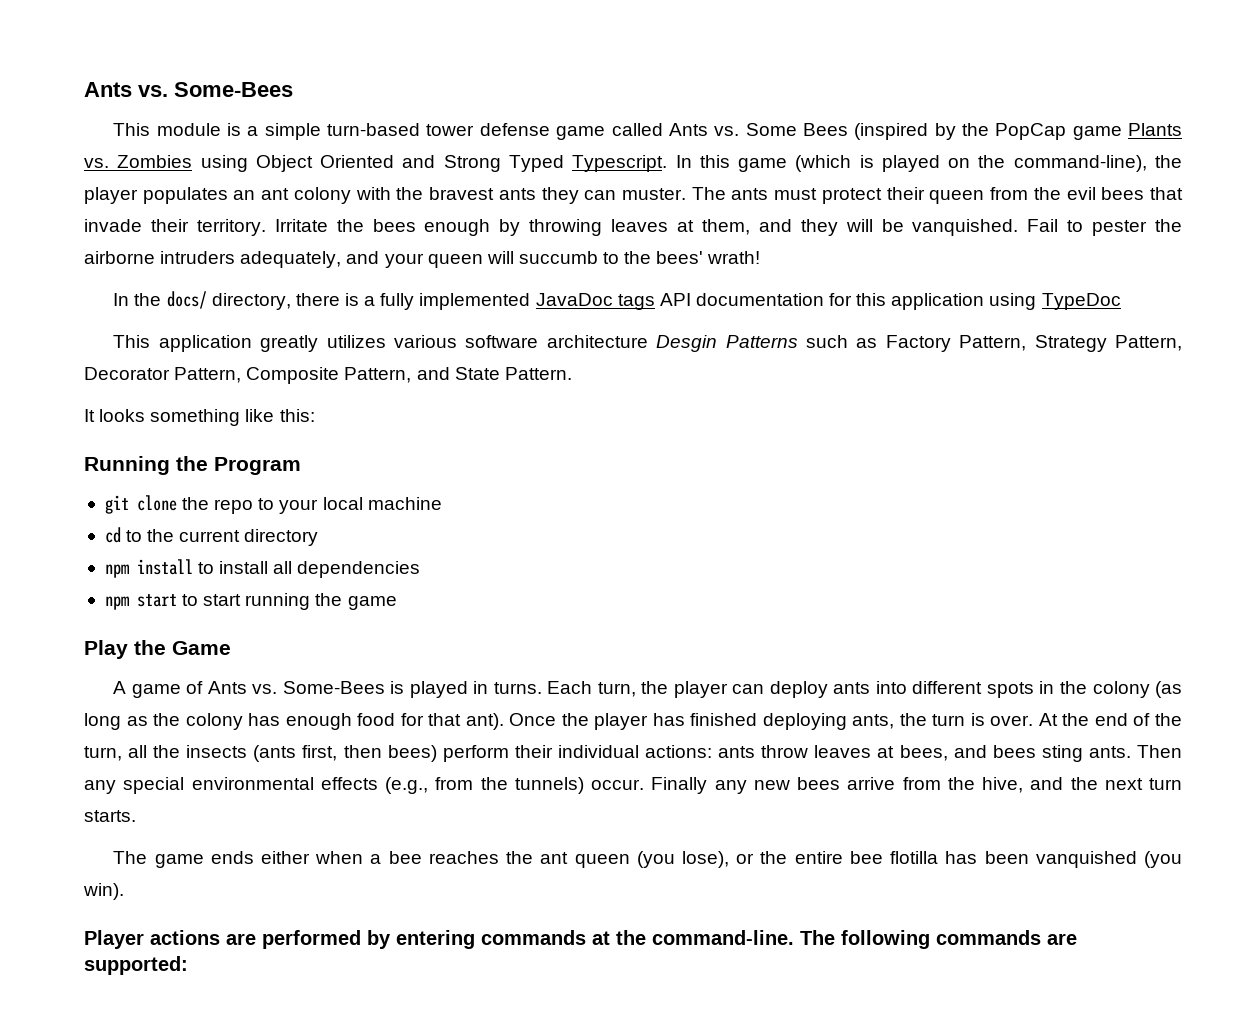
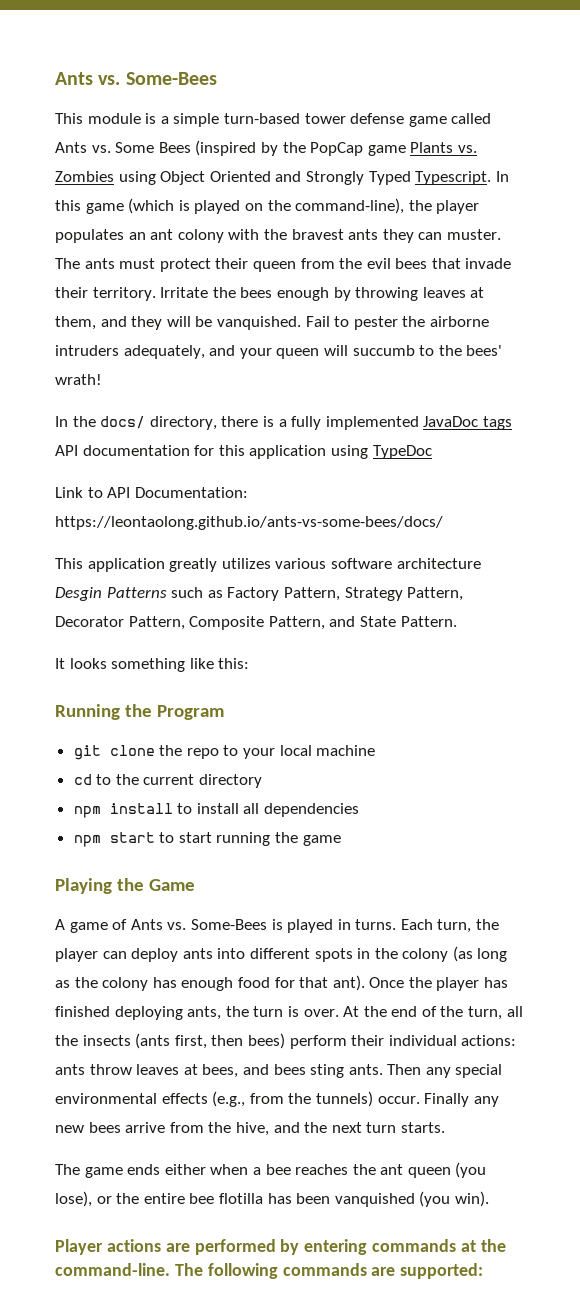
[443,155,501,172] Strong -> [305,171,364,185] Strongly
(1121, 301) none -> [55,487,248,498] [55,516,443,530] // Link to API Documentation: https://leontaolong.github.io/ants-vs-some-bees/docs/
[84,640,128,659] Play -> [55,878,112,894] Playing

